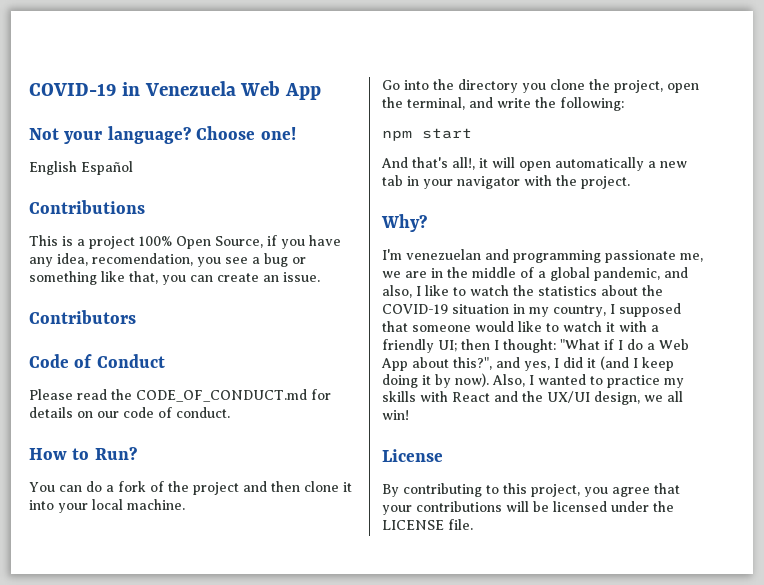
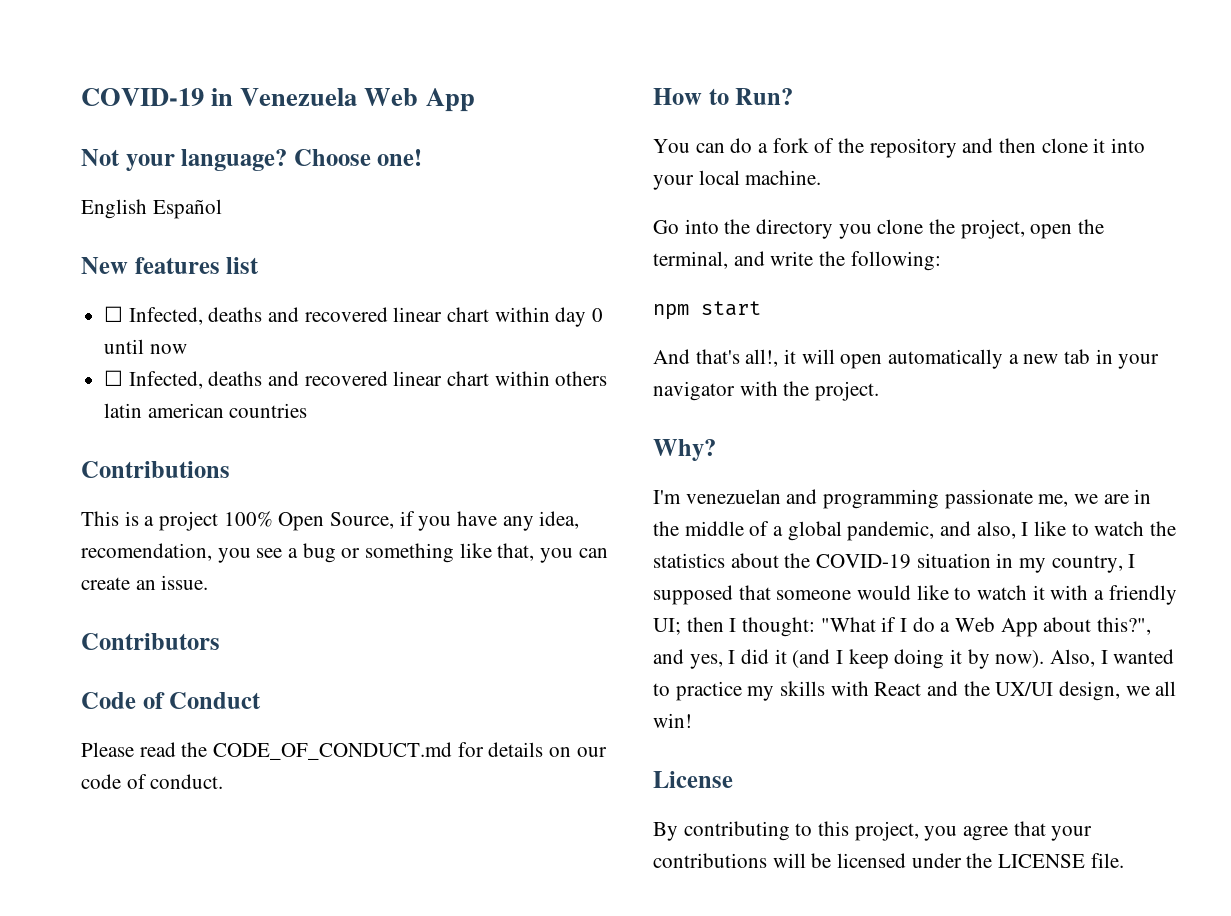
(133, 168) none -> [81,257,260,274] [104,306,604,327] [104,339,187,354] [104,370,608,389] [104,403,308,418] // New features list // ☐ Infected, deaths and recovered linear chart within day 0 until now // ☐ Infected, deaths and recovered linear chart within others latin american countries
[193,482,239,495] project -> [869,138,957,158] repository

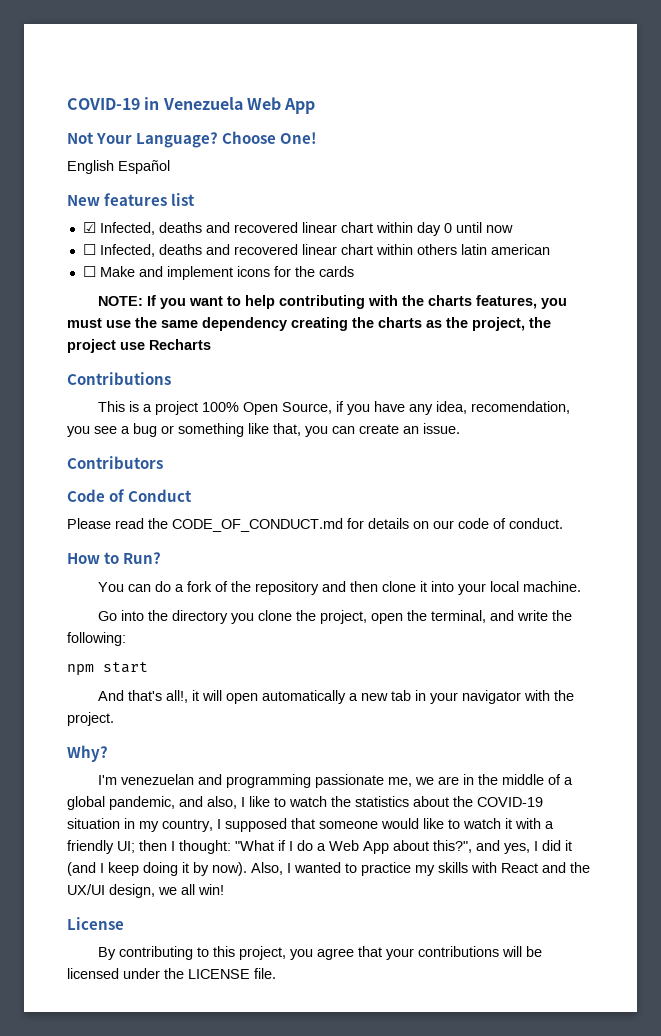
[125,149,423,171] your language? Choose one! -> [96,131,318,148] Your Language? Choose One!
[104,306,124,322] ☐ -> [82,222,96,233] ☑
[229,403,308,418] countries -> [82,266,354,280] [98,295,568,309] [67,317,551,331] [67,339,211,353] // ☐ Make and implement icons for the cards // NOTE: If you want to help contributing with the charts features, you must use the same dependency creating the charts as the project, the project use Recharts

